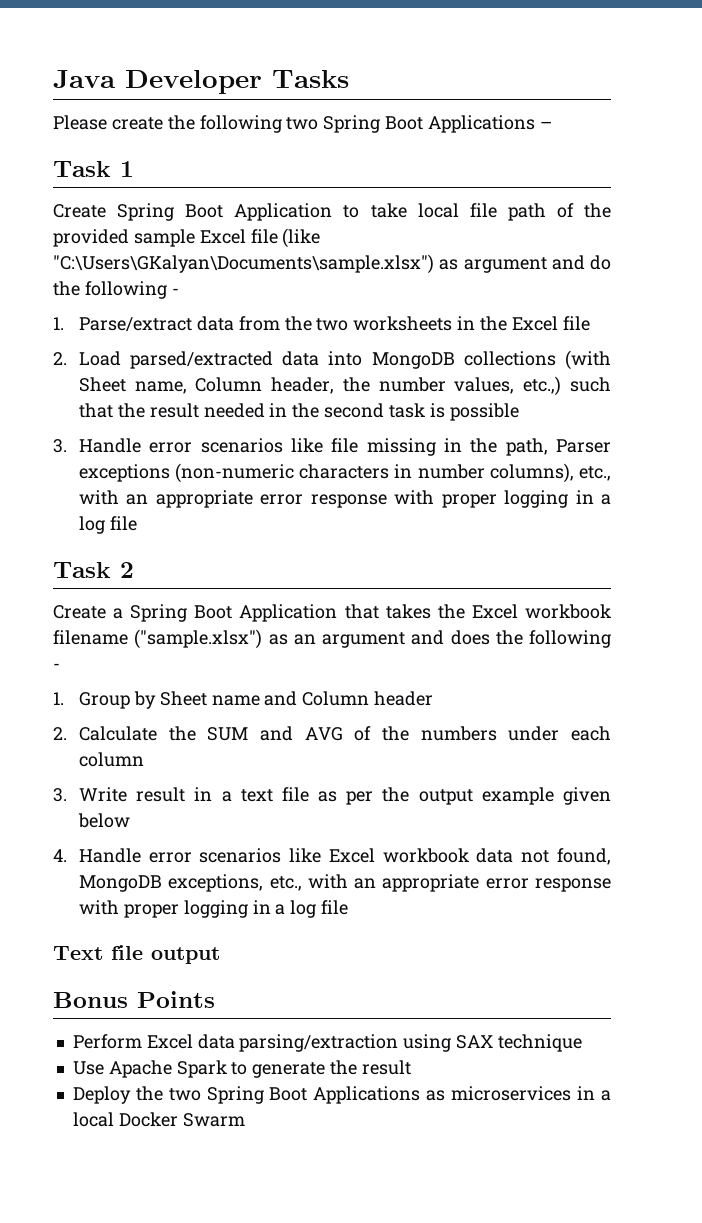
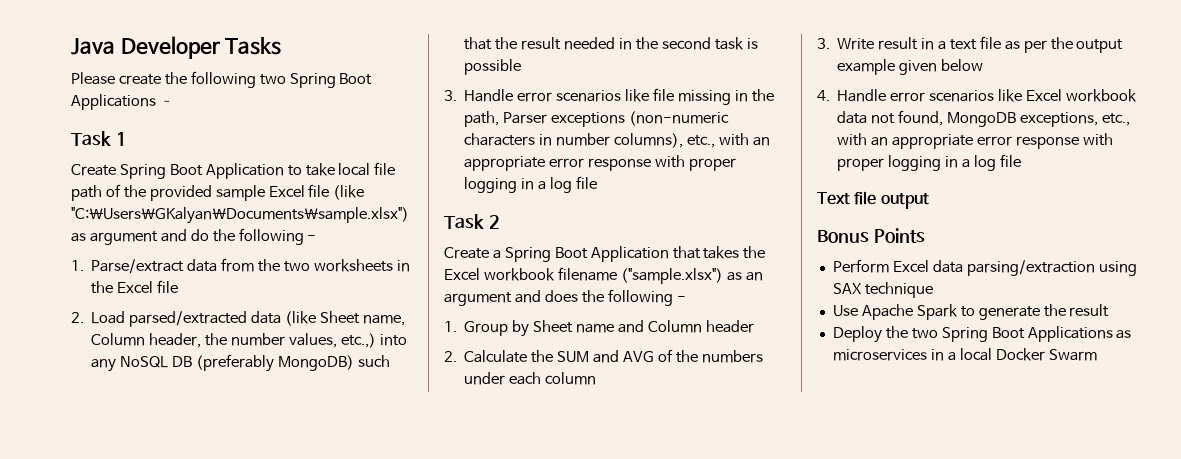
[328,350,611,370] into MongoDB collections (with -> [284,311,316,326] (like
(562, 386) none -> [379,334,407,346] [91,354,354,372] into any NoSQL DB (preferably MongoDB)

